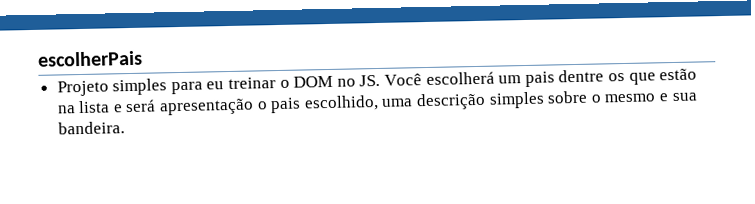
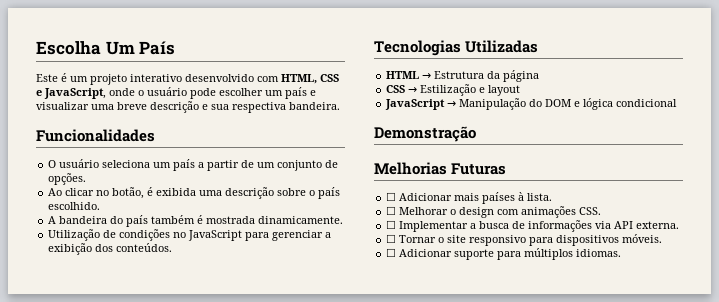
[37,50,143,67] [56,68,698,97] [57,94,379,116] escolherPais // Projeto simples para eu treinar o DOM no JS. Você escolherá um pais dentre os que estão na lista e será apresentação o pais escolhido, -> [36,41,176,55] [36,73,339,85] [36,87,316,99] [36,101,340,113] [36,129,155,142] [48,159,339,171] [48,173,87,185] [48,187,197,199] Escolha Um País // Este é um projeto interativo desenvolvido com HTML, CSS e JavaScript, onde o usuário pode escolher um país e visualizar uma breve descrição e sua respectiva bandeira. // Funcionalidades // O usuário seleciona um país a partir de um conjunto de opções. // Ao clicar no botão, é exibida
[488,91,545,109] simples -> (275, 193) none
[604,92,698,103] [57,121,125,135] mesmo e sua bandeira. -> [318,187,341,199] [48,202,101,210] [48,215,344,227] [48,229,332,241] [48,243,173,255] [374,40,539,56] [386,70,540,82] [386,84,521,96] [385,98,678,110] [374,126,476,142] [374,162,507,175] [386,192,553,204] [386,206,602,218] [386,220,680,232] [386,234,663,246] [386,248,622,260] país escolhido. // A bandeira do país também é mostrada dinamicamente. // Utilização de condições no JavaScript para gerenciar a exibição dos conteúdos. // Tecnologias Utilizadas // HTML → Estrutura da página // CSS → Estilização e layout // JavaScript → Manipulação do DOM e lógica condicional // Demonstração // Melhorias Futuras // ☐ Adicionar mais países à lista. // ☐ Melhorar o design com animações CSS. // ☐ Implementar a busca de informações via API externa. // ☐ Tornar o site responsivo para dispositivos móveis. // ☐ Adicionar suporte para múltiplos idiomas.

